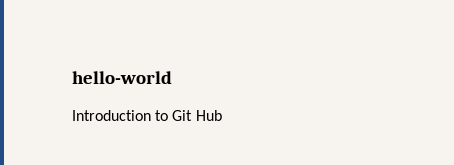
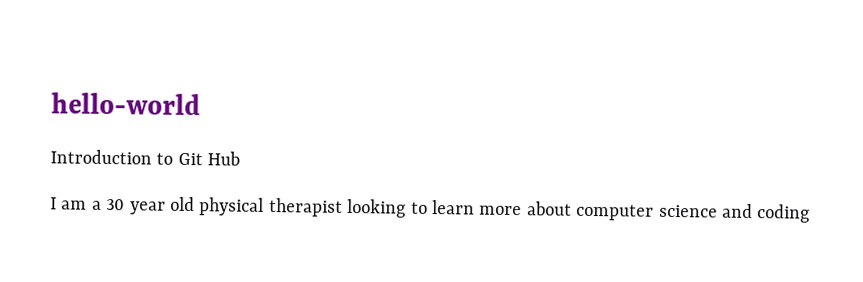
(222, 115) none -> [50,196,811,223] // I am a 30 year old physical therapist looking to learn more about computer science and coding

